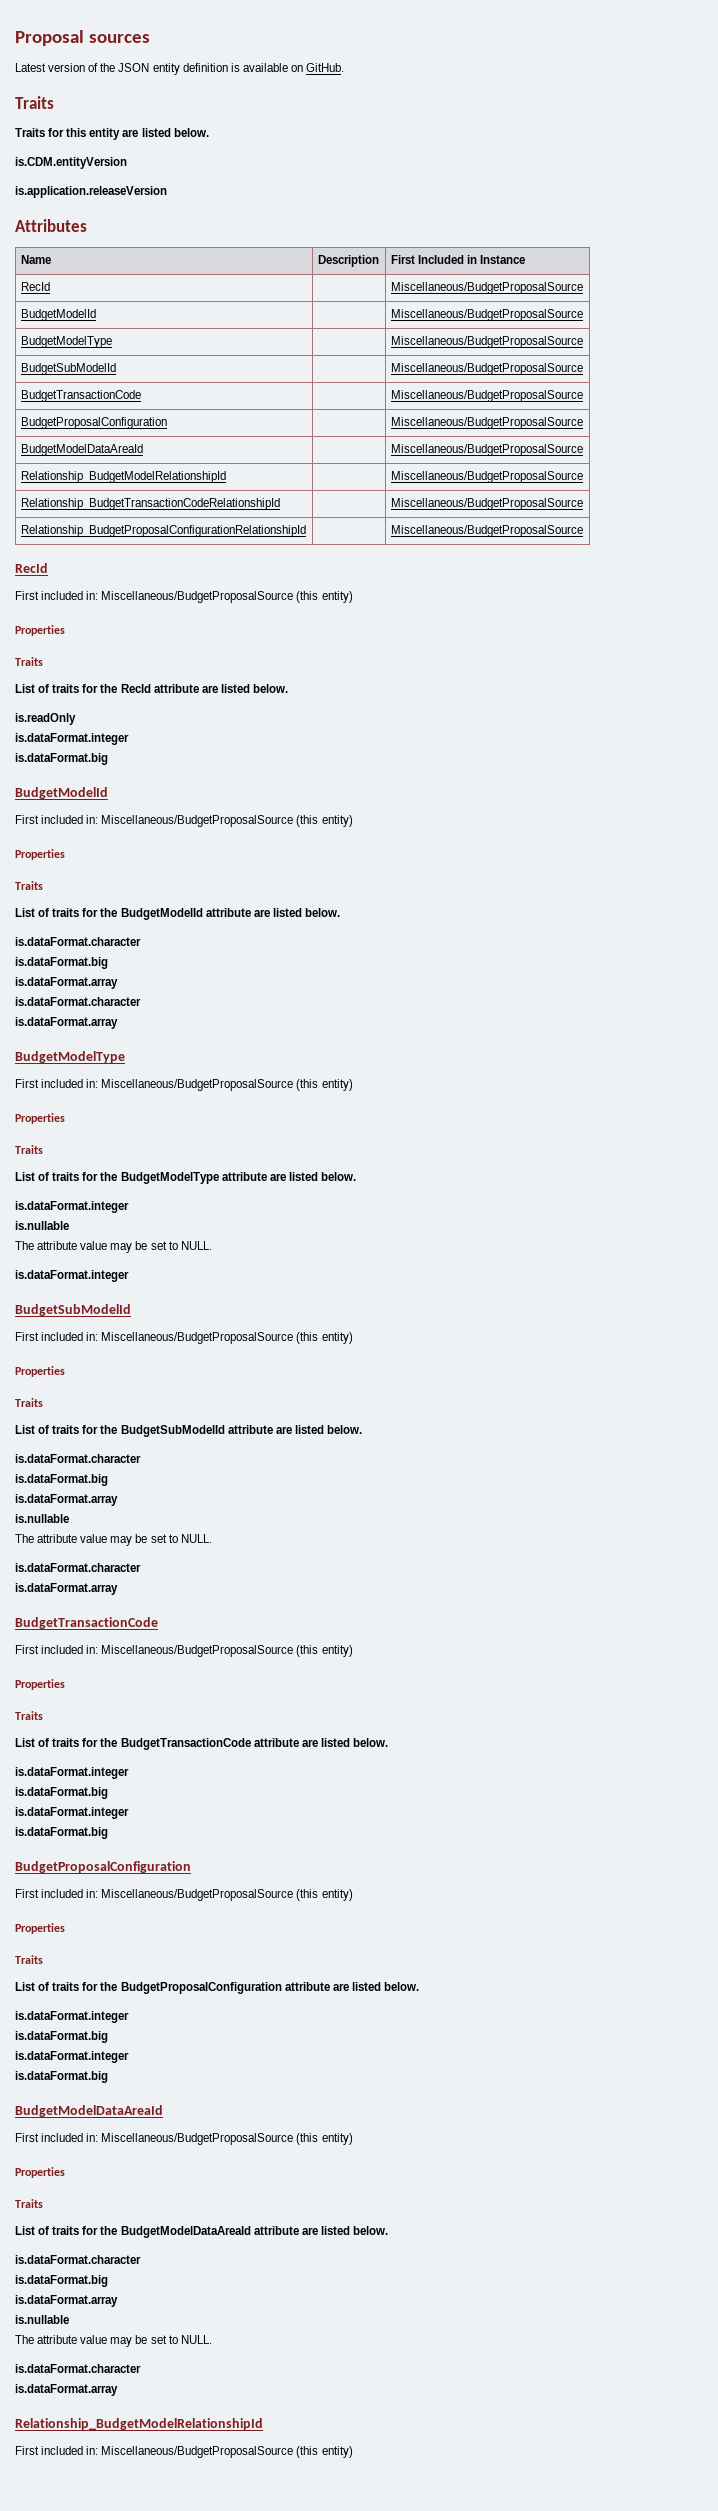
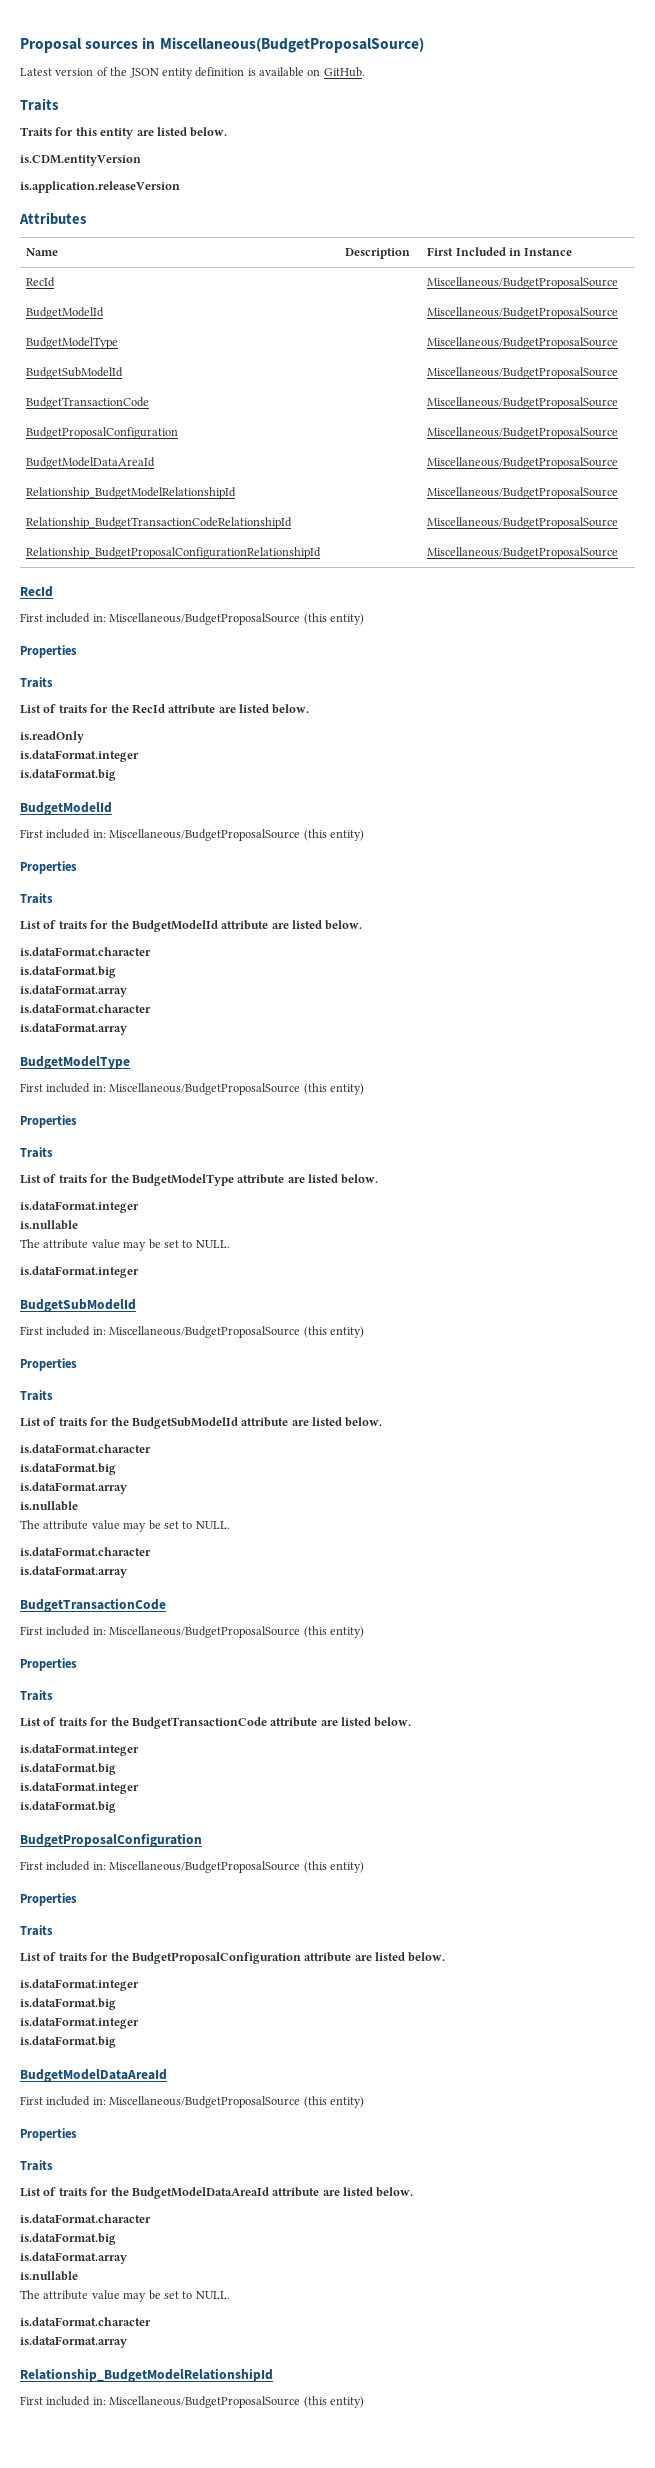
(151, 38) none -> [142,37,424,53] in Miscellaneous(BudgetProposalSource)

